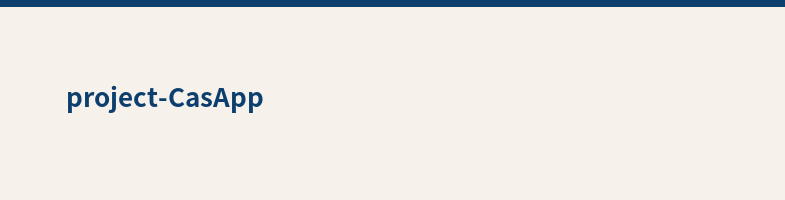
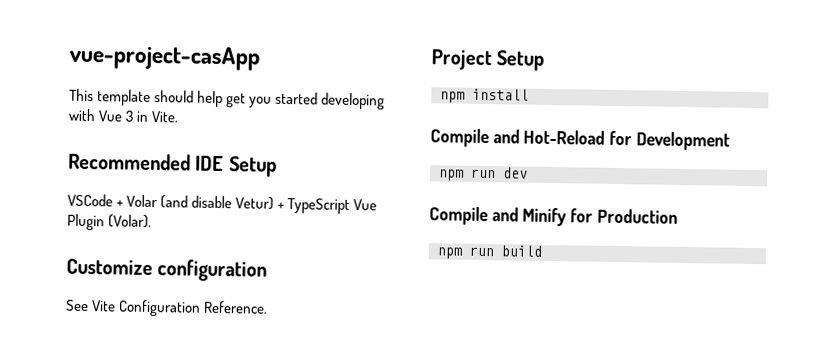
[66,85,264,113] project-CasApp -> [69,44,260,71] [69,88,386,110] [68,108,179,123] [68,152,277,177] [67,193,378,214] [67,213,153,231] [66,258,268,282] [65,299,269,317] [431,49,545,71] [440,88,529,103] [430,128,730,151] [438,167,528,181] [429,206,678,227] [437,245,543,259] vue-project-casApp // This template should help get you started developing with Vue 3 in Vite. // Recommended IDE Setup // VSCode + Volar (and disable Vetur) + TypeScript Vue Plugin (Volar). // Customize configuration // See Vite Configuration Reference. // Project Setup // npm install // Compile and Hot-Reload for Development // npm run dev // Compile and Minify for Production // npm run build

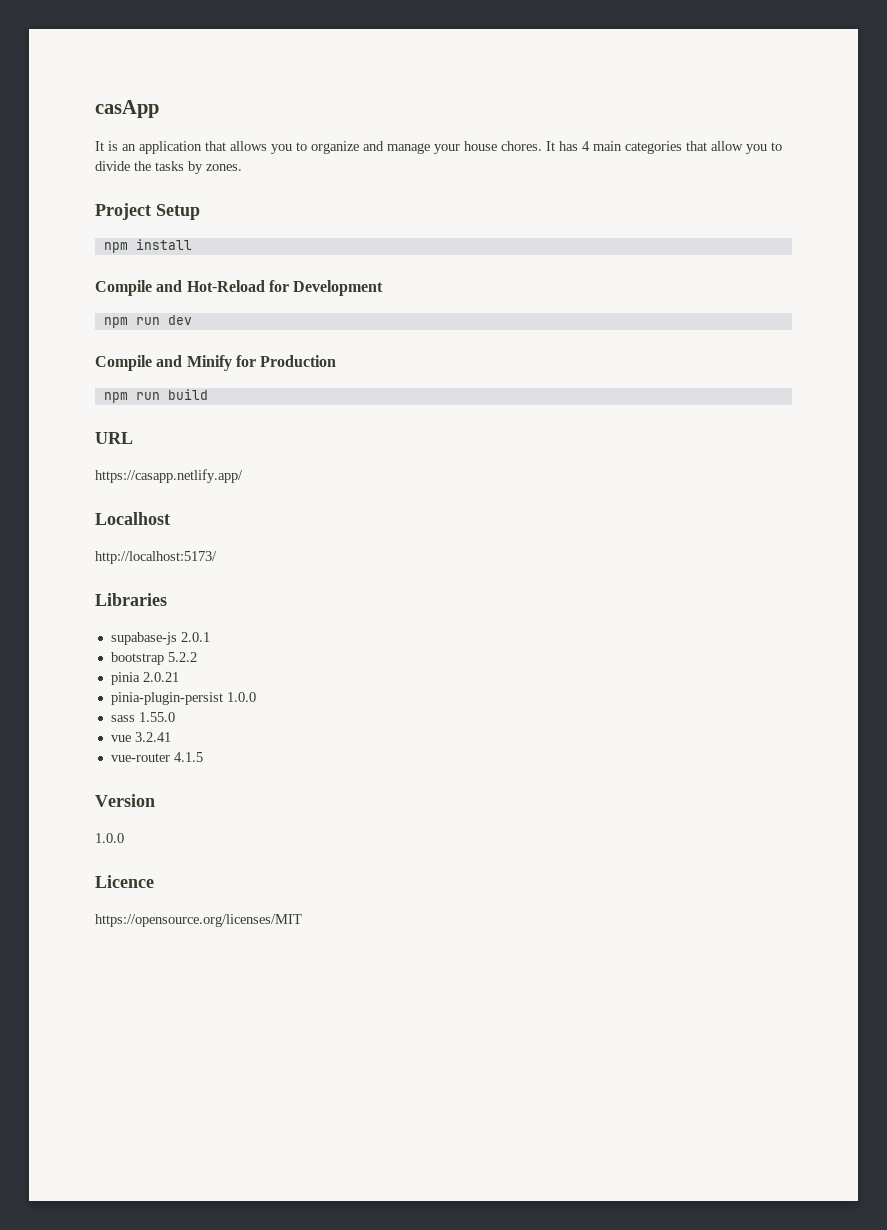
[69,44,260,71] [69,88,386,110] [68,108,179,123] [68,152,277,177] [67,193,378,214] [67,213,153,231] [66,258,268,282] [65,299,269,317] vue-project-casApp // This template should help get you started developing with Vue 3 in Vite. // Recommended IDE Setup // VSCode + Volar (and disable Vetur) + TypeScript Vue Plugin (Volar). // Customize configuration // See Vite Configuration Reference. -> [95,100,159,118] [95,141,782,154] [95,161,242,174] casApp // It is an application that allows you to organize and manage your house chores. It has 4 main categories that allow you to divide the tasks by zones.
(543, 251) none -> [95,432,133,444] [95,469,243,483] [95,512,170,525] [95,551,217,564] [95,593,167,606] [110,632,210,645] [110,652,197,665] [110,672,179,685] [110,692,256,705] [110,712,175,722] [110,732,171,742] [110,752,203,762] [95,794,155,807] [95,833,124,843] [95,875,154,888] [95,914,302,927] // URL // https://casapp.netlify.app/ // Localhost // http://localhost:5173/ // Libraries // supabase-js 2.0.1 // bootstrap 5.2.2 // pinia 2.0.21 // pinia-plugin-persist 1.0.0 // sass 1.55.0 // vue 3.2.41 // vue-router 4.1.5 // Version // 1.0.0 // Licence // https://opensource.org/licenses/MIT

